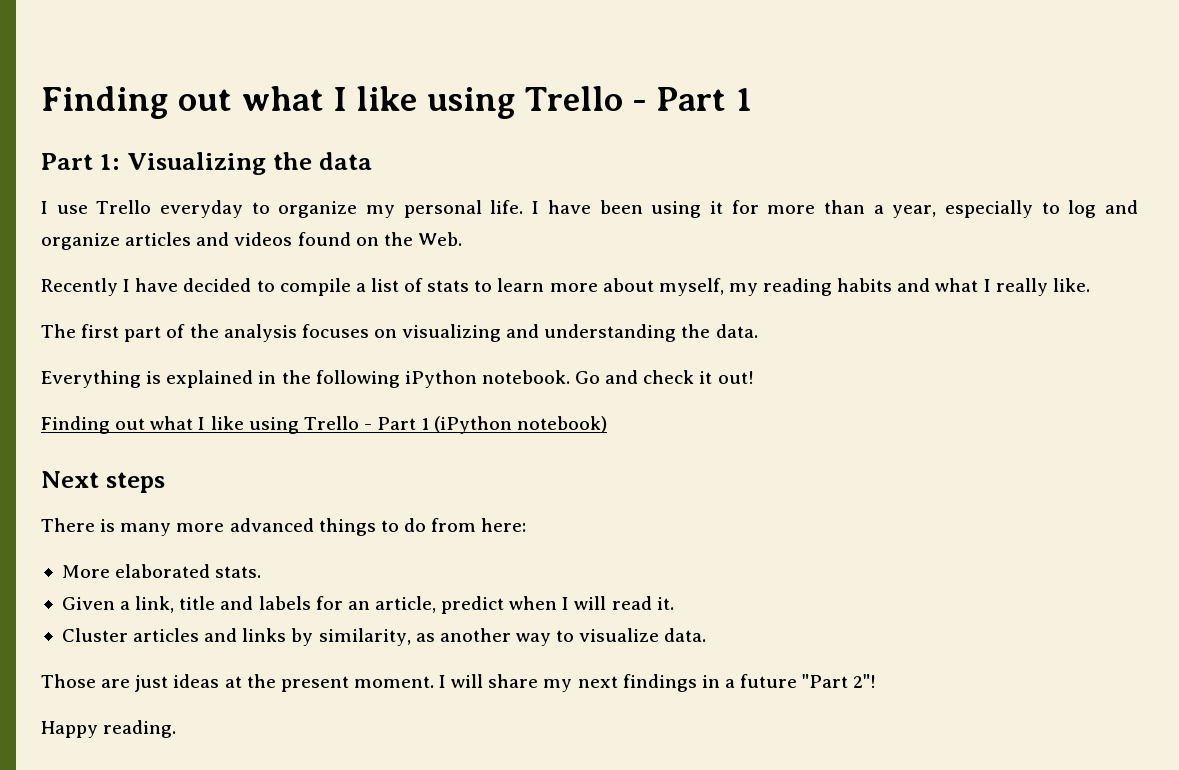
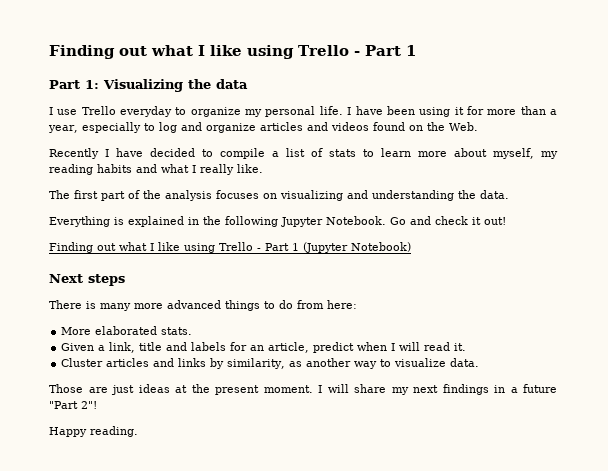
[404,370,570,388] iPython notebook. -> [281,216,386,227] Jupyter Notebook.
[434,416,608,434] (iPython notebook) -> [303,242,411,253] (Jupyter Notebook)

